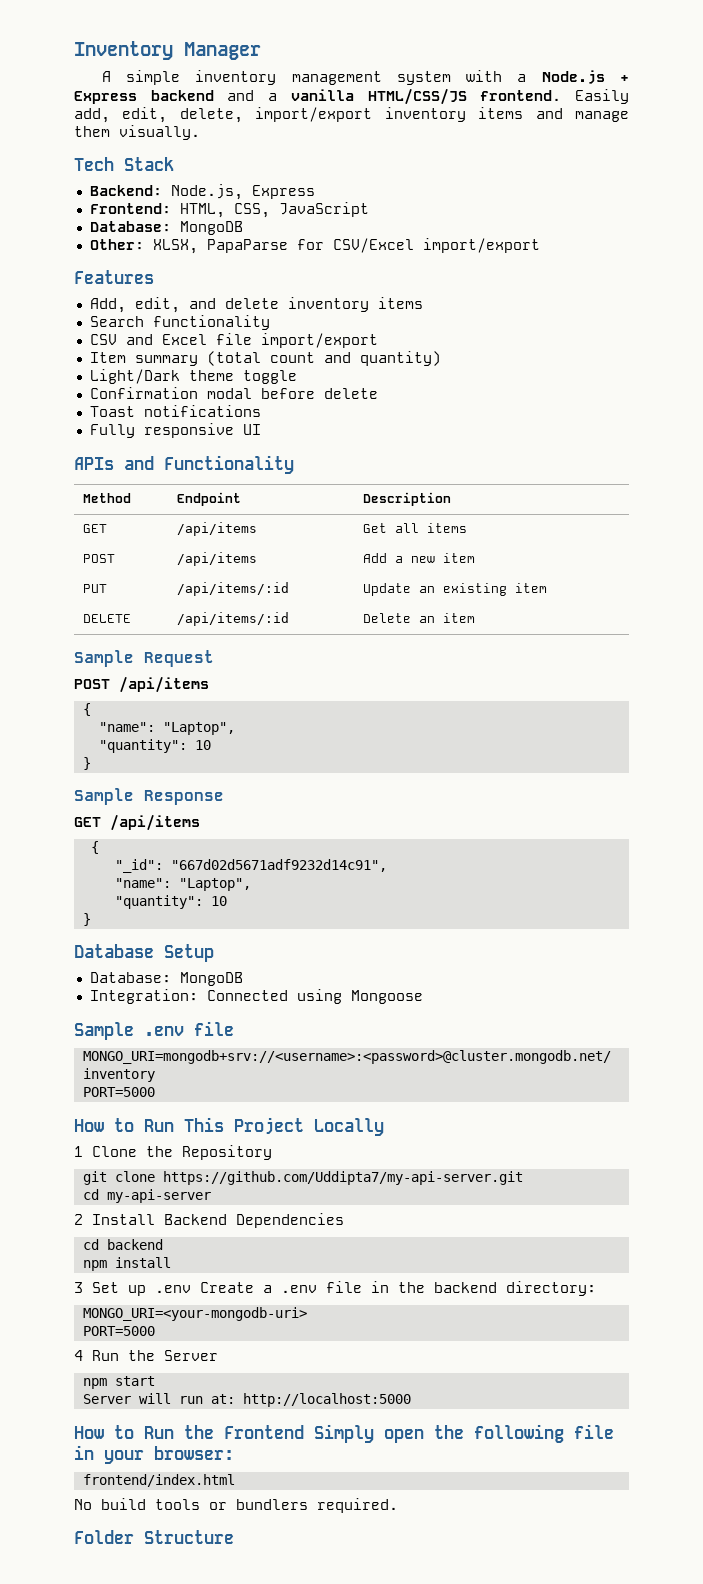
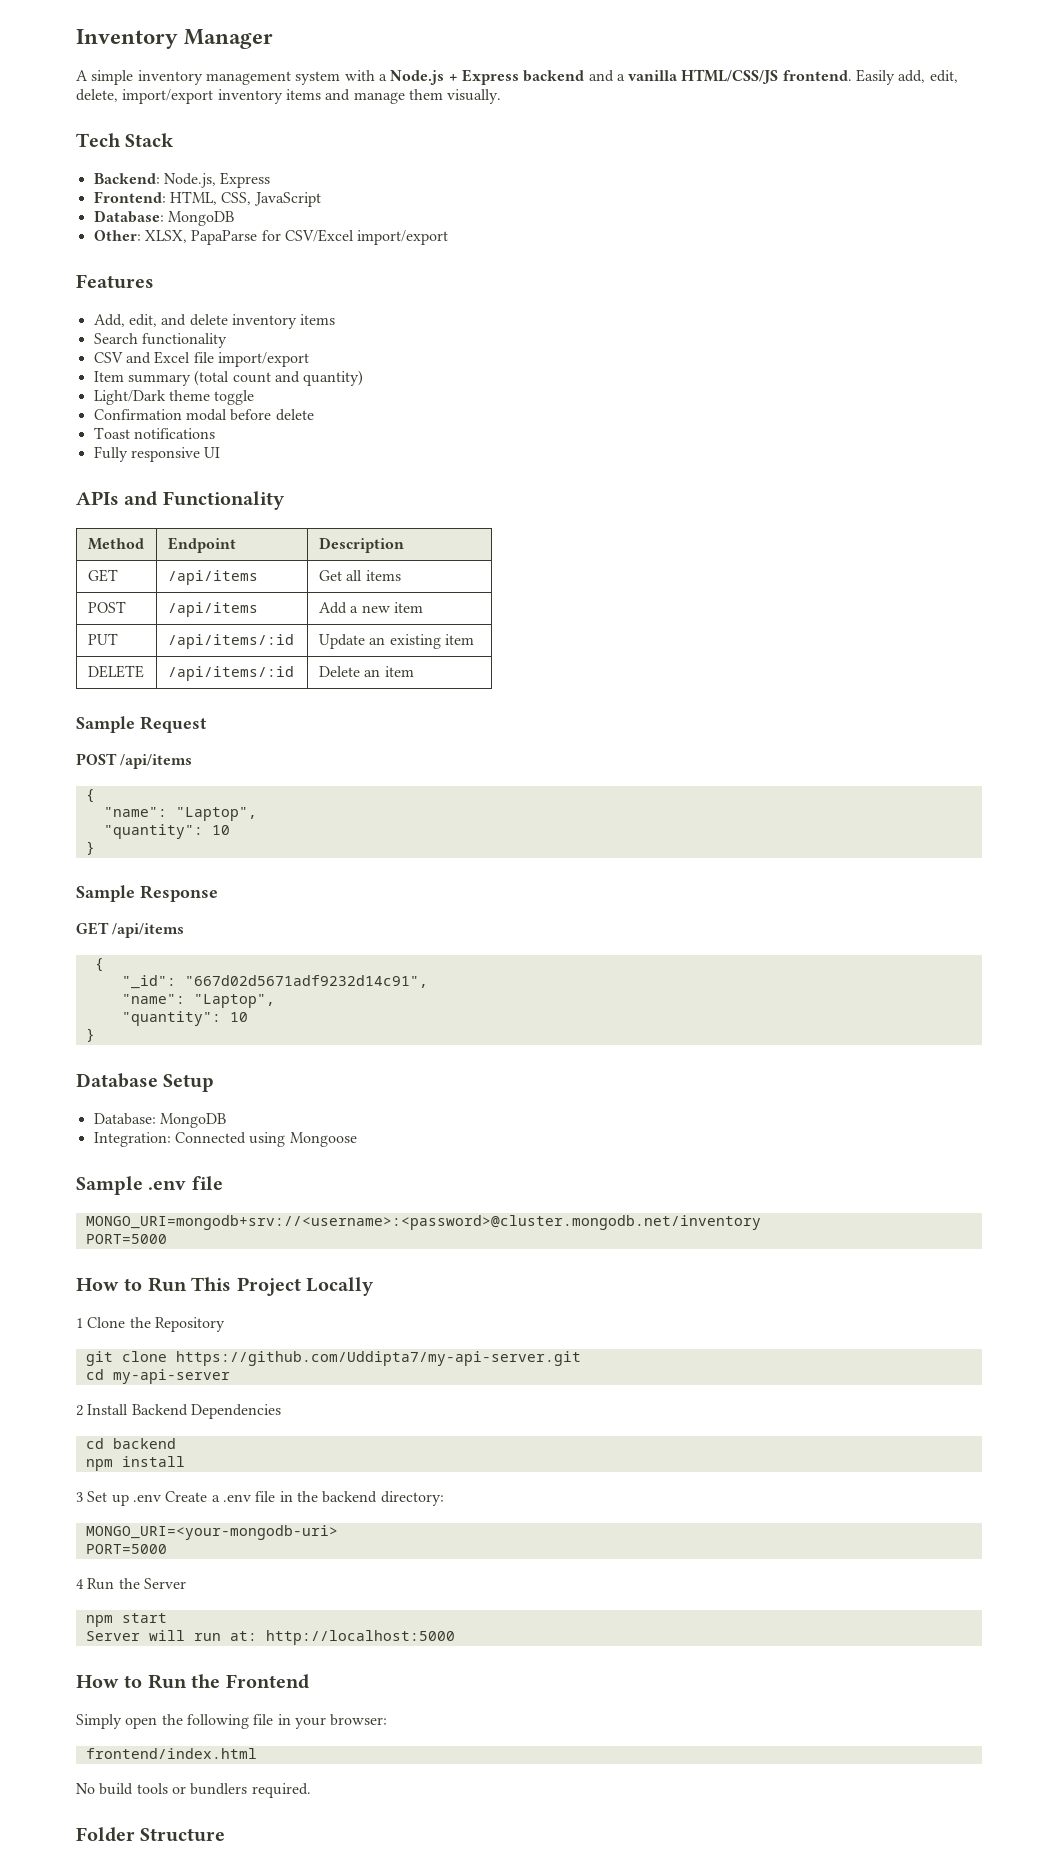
(304, 1432) none -> (309, 1681) //

